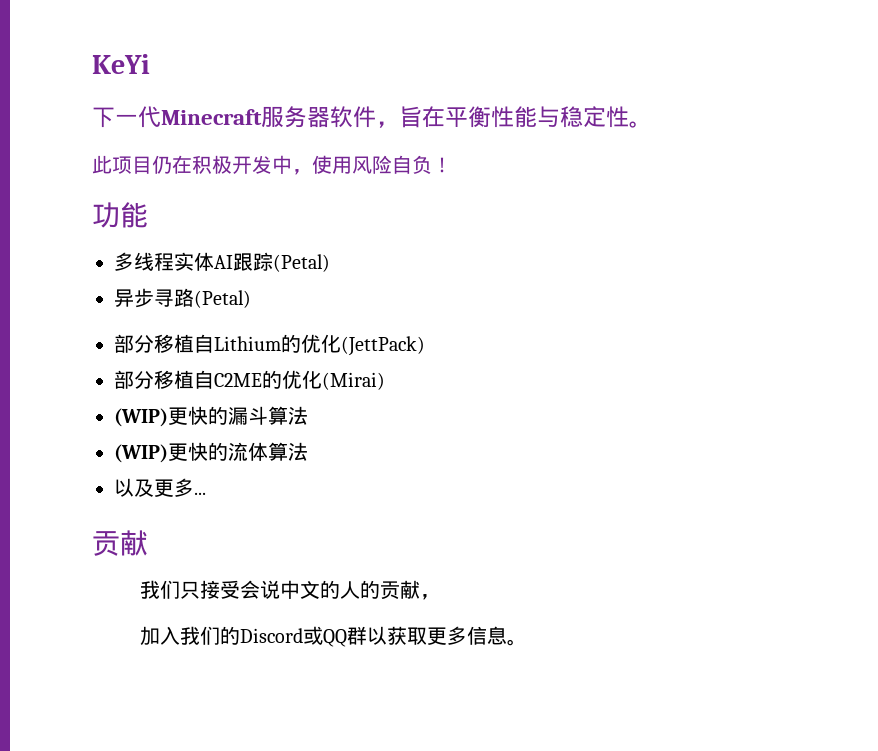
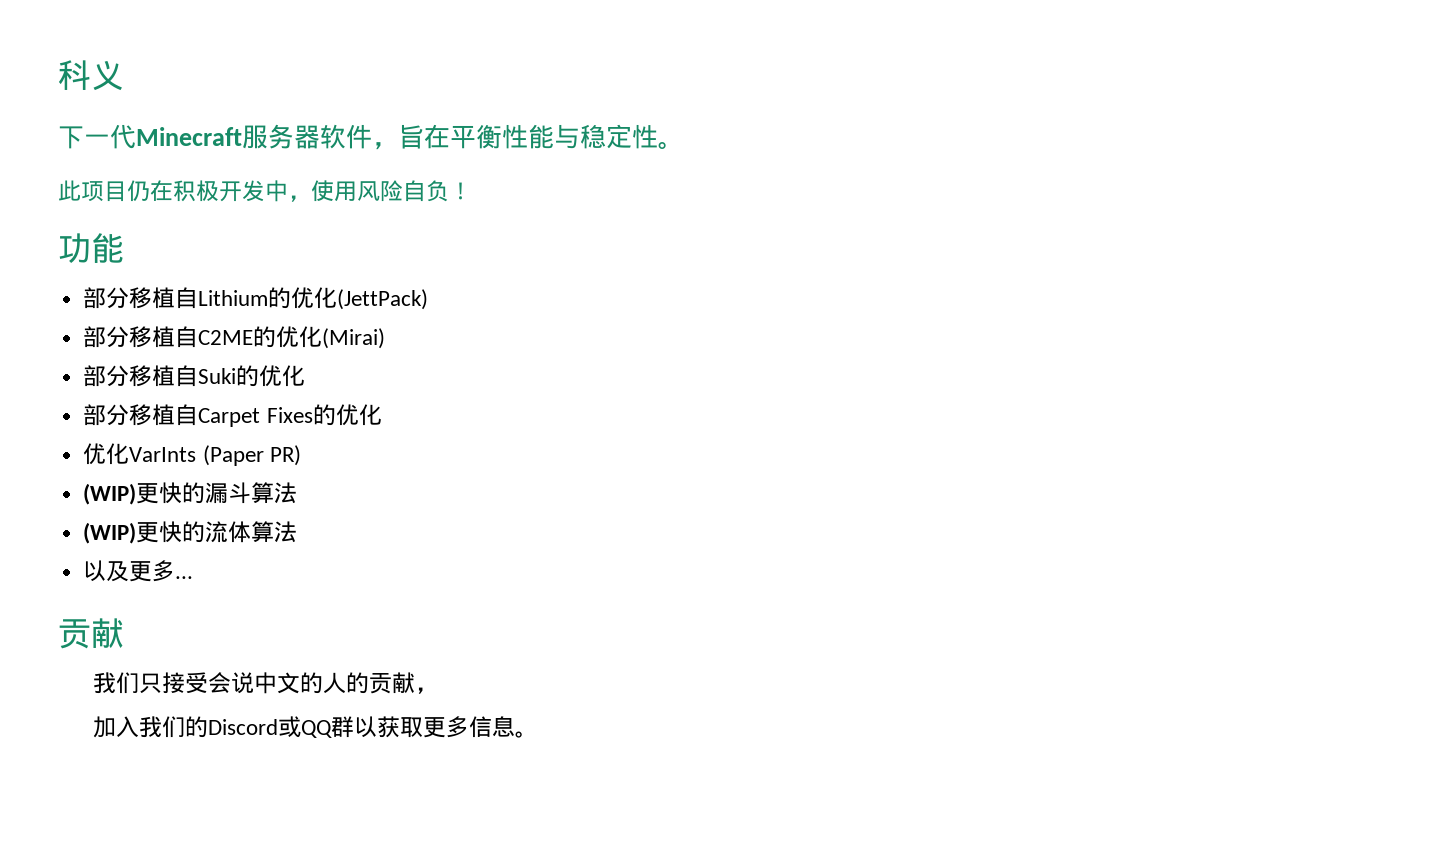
[92,54,150,74] KeYi -> [58,60,124,91] 科义
[114,252,330,272] [114,288,251,308] // 多线程实体AI跟踪(Petal) // 异步寻路(Petal) -> (124, 248) none
(385, 381) none -> [83,365,306,387] [83,404,382,427] [83,443,301,466] // 部分移植自Suki的优化 // 部分移植自Carpet Fixes的优化 // 优化VarInts (Paper PR)

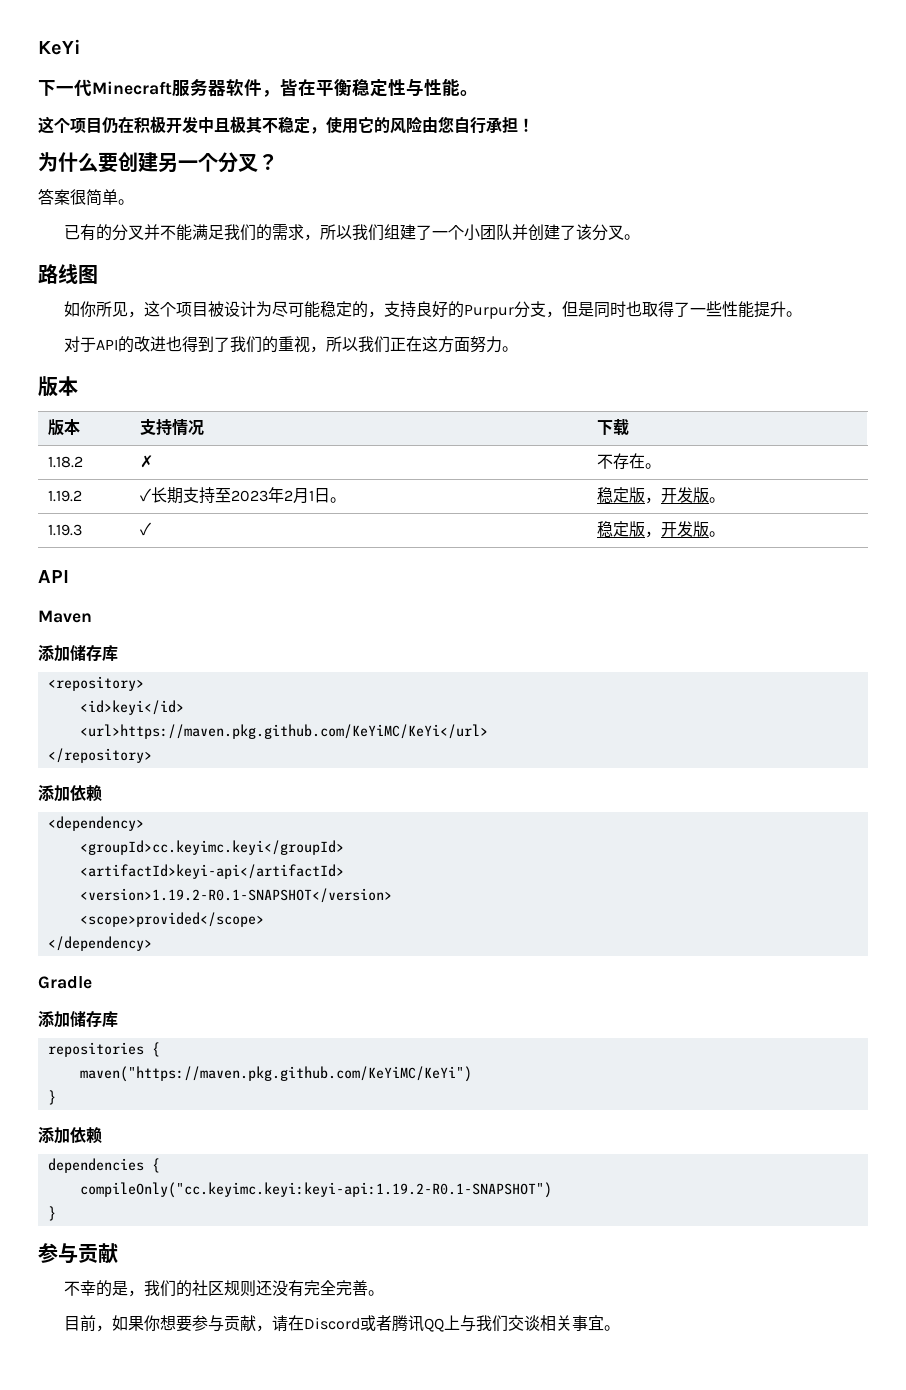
[58,60,124,91] 科义 -> [38,39,81,55] KeYi
[398,124,684,149] [58,180,81,201] 旨在平衡性能与稳定性。 // 此 -> [280,78,478,97] [38,116,70,134] 皆在平衡稳定性与性能。 // 这个
[288,180,472,202] [58,233,124,263] [83,287,429,310] [83,326,386,349] [83,365,306,387] [83,404,382,427] [83,443,301,466] [83,482,298,505] [83,521,298,544] [83,560,194,582] [58,618,124,649] [92,672,438,694] [92,716,515,738] ，使用风险自负！ // 功能 // 部分移植自Lithium的优化(JettPack) // 部分移植自C2ME的优化(Mirai) // 部分移植自Suki的优化 // 部分移植自Carpet Fixes的优化 // 优化VarInts (Paper PR) // (WIP)更快的漏斗算法 // (WIP)更快的流体算法 // 以及更多... // 贡献 // 我们只接受会说中文的人的贡献， // 加入我们的Discord或QQ群以获取更多信息 -> [214,116,534,134] [38,152,278,173] [38,189,134,206] [64,224,641,241] [38,264,98,284] [64,301,803,319] [64,336,519,353] [38,376,78,397] [47,419,80,436] [139,418,204,436] [596,418,629,436] [47,456,83,468] [139,455,153,468] [596,453,661,469] [47,490,82,502] [139,487,346,504] [596,487,725,504] [47,524,82,536] [139,522,151,536] [596,521,725,538] [38,570,69,583] [38,610,92,623] [38,645,118,662] [47,676,144,691] [79,700,184,715] [79,724,488,739] [47,748,152,763] [38,785,102,802] [47,816,144,831] [79,840,344,855] [79,864,344,879] [79,888,392,903] [79,912,264,927] [47,936,152,951] [38,976,92,989] [38,1011,118,1028] [47,1042,160,1057] [79,1066,472,1082] [47,1090,56,1105] [38,1127,102,1144] [47,1158,160,1173] [79,1182,552,1198] [47,1206,56,1221] [38,1243,118,1264] [64,1280,385,1297] [64,1315,605,1332] 且极其不稳定，使用它的风险由您自行承担！ // 为什么要创建另一个分叉？ // 答案很简单。 // 已有的分叉并不能满足我们的需求，所以我们组建了一个小团队并创建了该分叉。 // 路线图 // 如你所见，这个项目被设计为尽可能稳定的，支持良好的Purpur分支，但是同时也取得了一些性能提升。 // 对于API的改进也得到了我们的重视，所以我们正在这方面努力。 // 版本 // 版本 | 支持情况 | 下载 // 1.18.2 | ✗ | 不存在。 // 1.19.2 | ✓长期支持至2023年2月1日。 | 稳定版，开发版。 // 1.19.3 | ✓ | 稳定版，开发版。 // API // Maven // 添加储存库 // <repository> // <id>keyi</id> // <url>https://maven.pkg.github.com/KeYiMC/KeYi</url> // </repository> // 添加依赖 // <dependency> // <groupId>cc.keyimc.keyi</groupId> // <artifactId>keyi-api</artifactId> // <version>1.19.2-R0.1-SNAPSHOT</version> // <scope>provided</scope> // </dependency> // Gradle // 添加储存库 // repositories { // maven("https://maven.pkg.github.com/KeYiMC/KeYi") // } // 添加依赖 // dependencies { // compileOnly("cc.keyimc.keyi:keyi-api:1.19.2-R0.1-SNAPSHOT") // } // 参与贡献 // 不幸的是，我们的社区规则还没有完全完善。 // 目前，如果你想要参与贡献，请在Discord或者腾讯QQ上与我们交谈相关事宜

